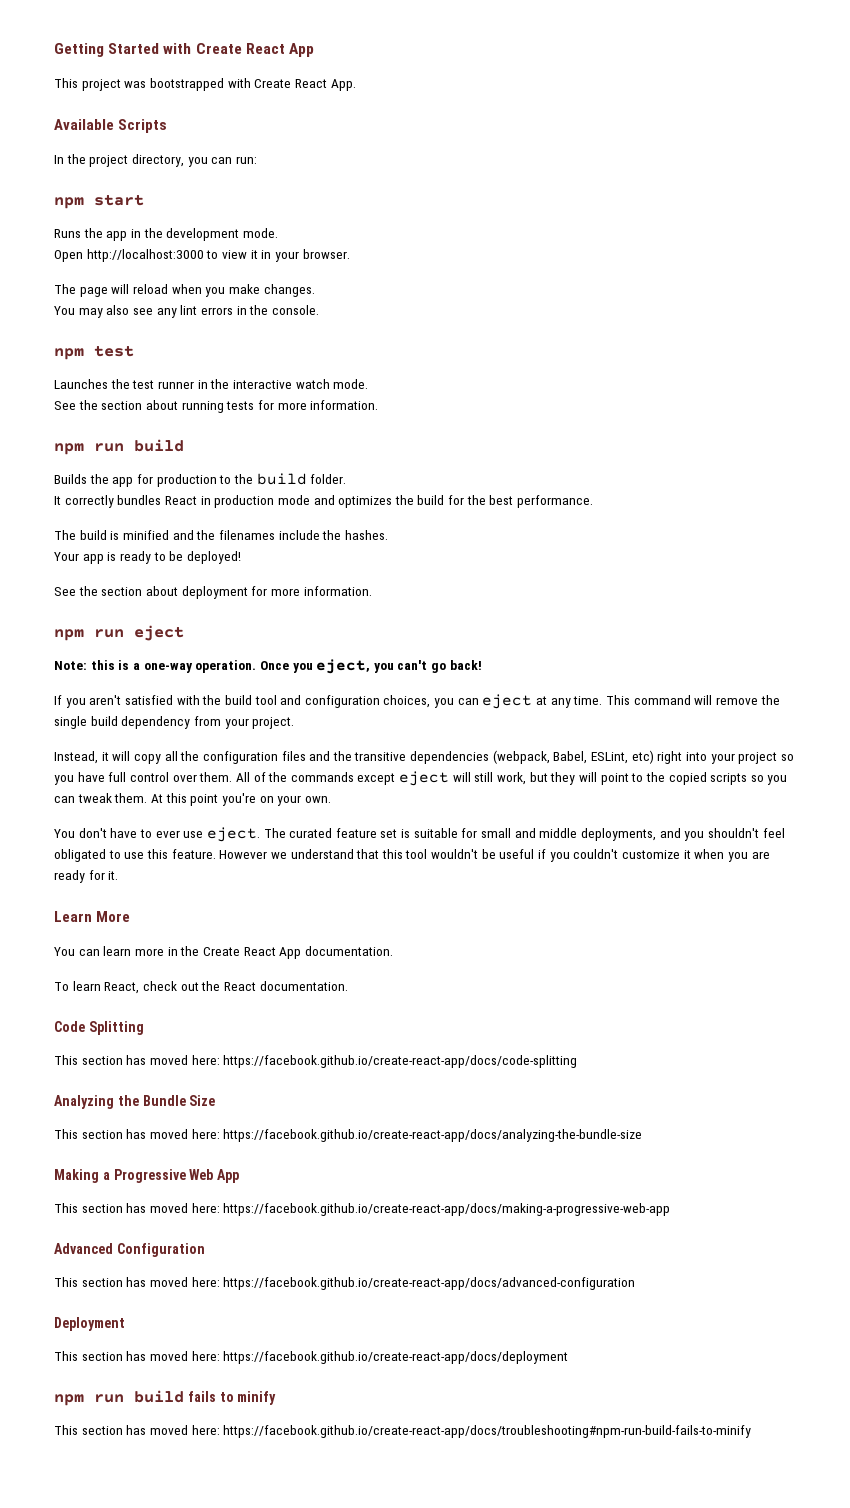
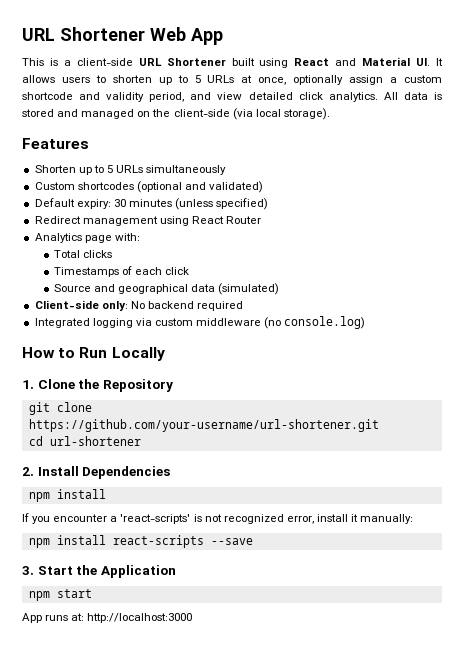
[54,43,314,57] [54,78,356,91] [54,119,168,133] [54,154,257,167] [54,194,144,209] [54,228,278,241] [54,249,350,262] [54,284,315,297] [54,305,319,318] [54,345,134,360] [54,379,369,389] [54,400,379,413] [54,439,184,455] [54,473,347,487] [54,495,594,508] [54,530,388,540] [54,551,241,564] [54,586,372,599] [54,625,184,641] [54,659,482,674] [54,694,780,709] [54,716,295,729] [54,750,794,764] [54,771,788,786] [54,793,331,806] [54,827,785,842] [54,849,770,862] [54,870,119,883] [54,911,131,922] [54,946,393,959] [54,981,348,994] [54,1021,144,1035] [54,1055,578,1068] [54,1095,216,1109] [54,1129,643,1142] [54,1169,240,1183] [54,1203,671,1216] [54,1243,205,1257] [54,1277,636,1290] [54,1317,125,1331] [54,1351,569,1364] [54,1390,277,1406] [54,1425,752,1438] Getting Started with Create React App // This project was bootstrapped with Create React App. // Available Scripts // In the project directory, you can run: // npm start // Runs the app in the development mode. // Open http://localhost:3000 to view it in your browser. // The page will reload when you make changes. // You may also see any lint errors in the console. // npm test // Launches the test runner in the interactive watch mode. // See the section about running tests for more information. // npm run build // Builds the app for production to the build folder. // It correctly bundles React in production mode and optimizes the build for the best performance. // The build is minified and the filenames include the hashes. // Your app is ready to be deployed! // See the section about deployment for more information. // npm run eject // Note: this is a one-way operation. Once you eject, you can't go back! // If you aren't satisfied with the build tool and configuration choices, you can eject at any time. This command will remove the single build dependency from your project. // Instead, it will copy all the configuration files and the transitive dependencies (webpack, Babel, ESLint, etc) right into your project so you have full control over them. All of the commands except eject will still work, but they will point to the copied scripts so you can tweak them. At this point you're on your own. // You don't have to ever use eject. The curated feature set is suitable for small and middle deployments, and you shouldn't feel obligated to use this feature. However we understand that this tool wouldn't be useful if you couldn't customize it when you are ready for it. // Learn More // You can learn more in the Create React App documentation. // To learn React, check out the React documentation. // Code Splitting // This section has moved here: https://facebook.github.io/create-react-app/docs/code-splitting // Analyzing the Bundle Size // This section has moved here: https://facebook.github.io/create-react-app/docs/analyzing-the-bundle-size // Making a Progressive Web App // This section has moved here: https://facebook.github.io/create-react-app/docs/making-a-progressive-web-app // Advanced Configuration // This section has moved here: https://facebook.github.io/create-react-app/docs/advanced-configuration // Deployment // This section has moved here: https://facebook.github.io/create-react-app/docs/deployment // npm run build fails to minify // This section has moved here: https://facebook.github.io/create-react-app/docs/troubleshooting#npm-run-build-fails-to-minify -> [22,27,223,45] [22,57,444,68] [22,75,442,85] [22,92,442,102] [22,108,330,120] [22,138,89,149] [34,165,227,175] [34,181,264,193] [34,198,269,210] [34,216,262,226] [34,233,140,243] [54,250,113,258] [54,266,190,277] [54,283,280,295] [34,300,244,311] [34,316,366,329] [22,347,165,361] [22,379,173,392] [28,402,92,415] [28,419,379,432] [28,436,141,446] [22,466,171,479] [28,489,106,502] [22,513,414,524] [28,535,253,548] [22,565,176,578] [28,589,92,601] [22,613,193,623] URL Shortener Web App // This is a client-side URL Shortener built using React and Material UI. It allows users to shorten up to 5 URLs at once, optionally assign a custom shortcode and validity period, and view detailed click analytics. All data is stored and managed on the client-side (via local storage). // Features // Shorten up to 5 URLs simultaneously // Custom shortcodes (optional and validated) // Default expiry: 30 minutes (unless specified) // Redirect management using React Router // Analytics page with: // Total clicks // Timestamps of each click // Source and geographical data (simulated) // Client-side only: No backend required // Integrated logging via custom middleware (no console.log) // How to Run Locally // 1. Clone the Repository // git clone https://github.com/your-username/url-shortener.git // cd url-shortener // 2. Install Dependencies // npm install // If you encounter a 'react-scripts' is not recognized error, install it manually: // npm install react-scripts --save // 3. Start the Application // npm start // App runs at: http://localhost:3000

